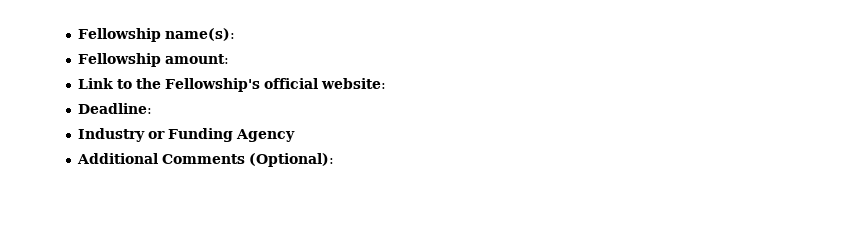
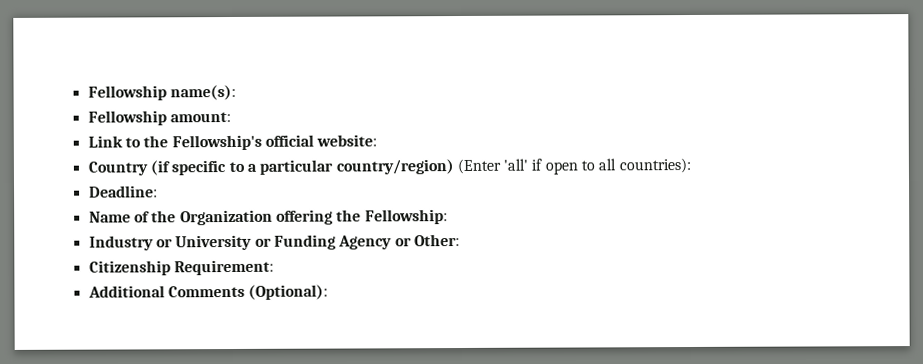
[77,103,152,114] Deadline: -> [87,157,691,176] [88,185,158,198] [88,209,448,226] Country (if specific to a particular country/region) (Enter 'all' if open to all countries): // Deadline: // Name of the Organization offering the Fellowship:
(165, 135) none -> [175,234,272,251] University or
(295, 135) none -> [394,234,460,247] [88,259,274,276] or Other: // Citizenship Requirement:

